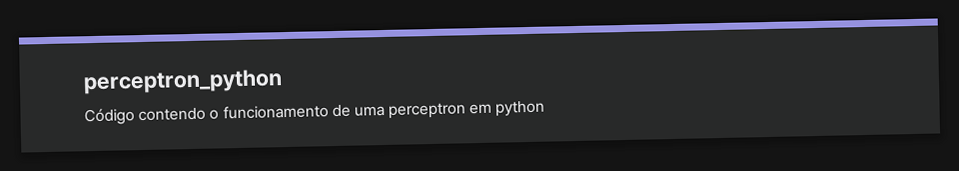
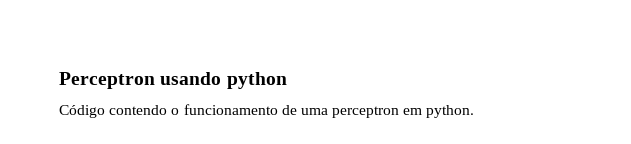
[83,69,283,95] perceptron_python -> [59,72,287,89] Perceptron usando python
[495,100,546,117] python -> [426,105,475,118] python.

